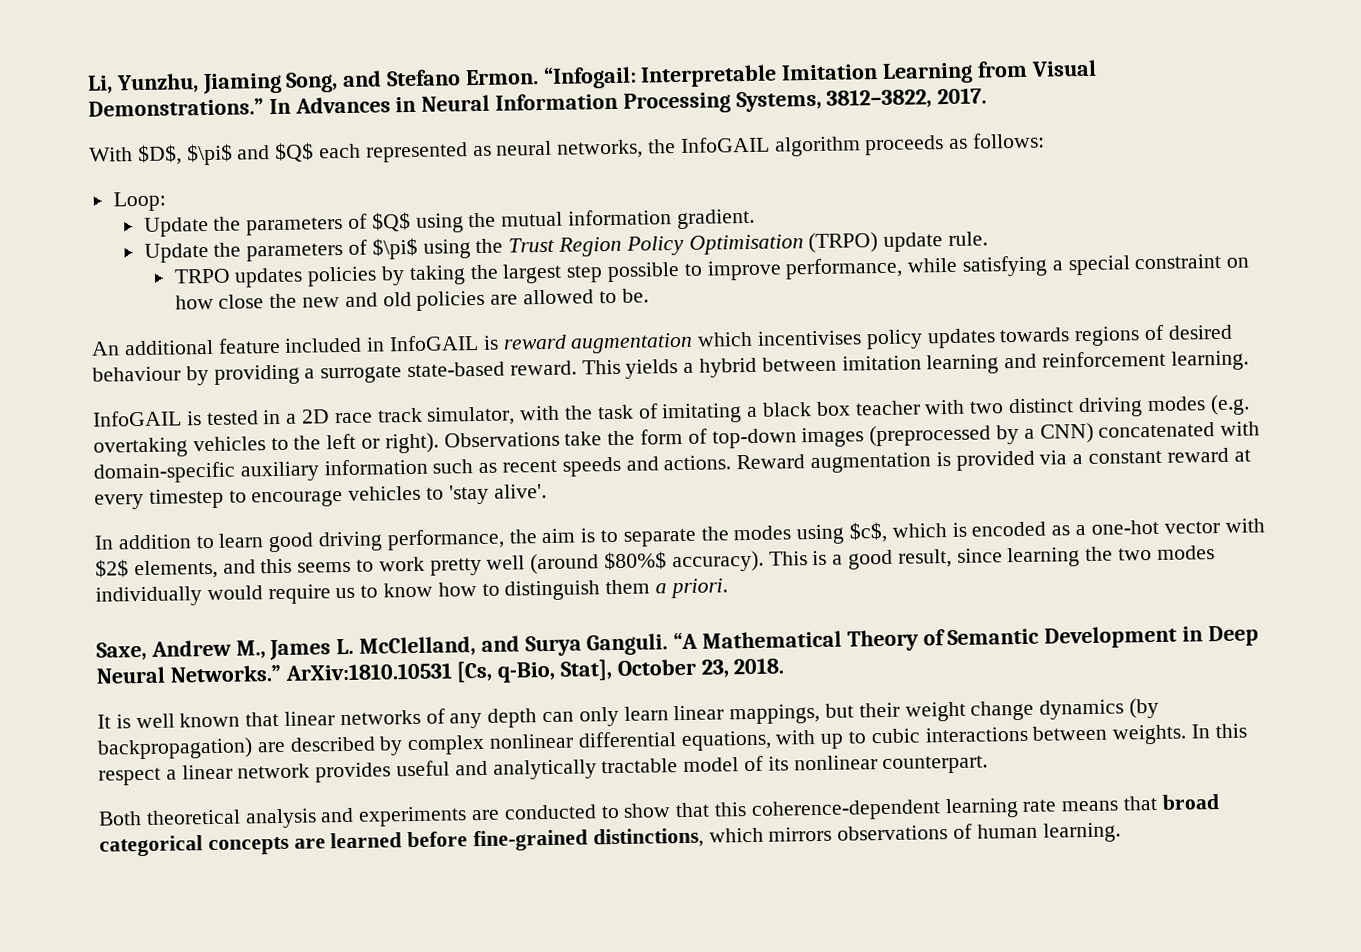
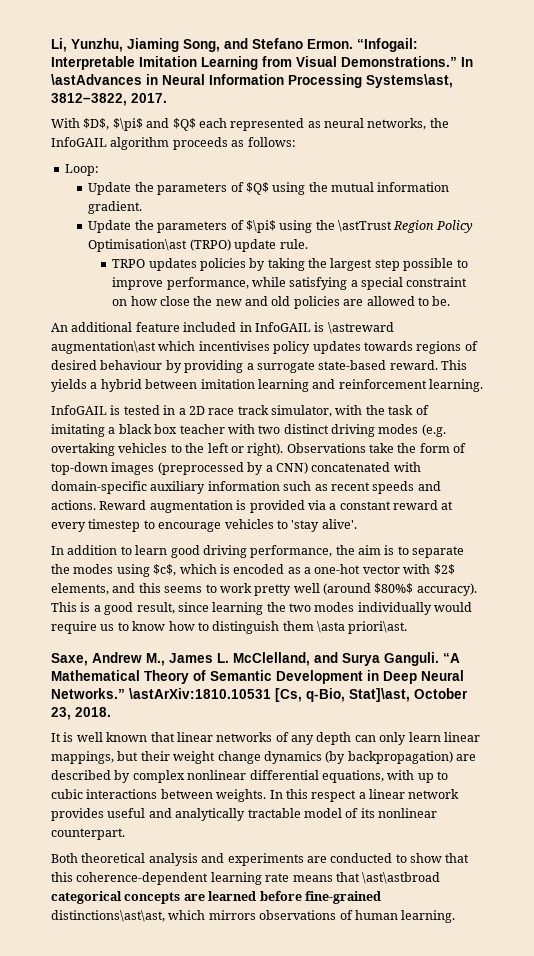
[294,96,391,114] Advances -> [51,74,142,85] \astAdvances
[735,90,822,113] Systems, -> [366,74,453,88] Systems\ast,
[508,237,556,253] Trust -> [338,220,393,232] \astTrust
[688,234,804,255] Optimisation -> [88,239,188,252] Optimisation\ast
[502,332,694,354] reward augmentation -> [327,322,394,334] [51,341,156,354] \astreward augmentation\ast
[655,578,728,599] a priori. -> [317,621,408,634] \asta priori\ast.
[284,662,452,681] ArXiv:1810.10531 -> [129,688,271,699] \astArXiv:1810.10531
[560,659,614,681] Stat], -> [349,688,410,702] Stat]\ast,
[1161,794,1219,810] broad -> [362,872,441,884] \ast\astbroad
[592,827,704,849] distinctions, -> [51,910,165,922] distinctions\ast\ast,

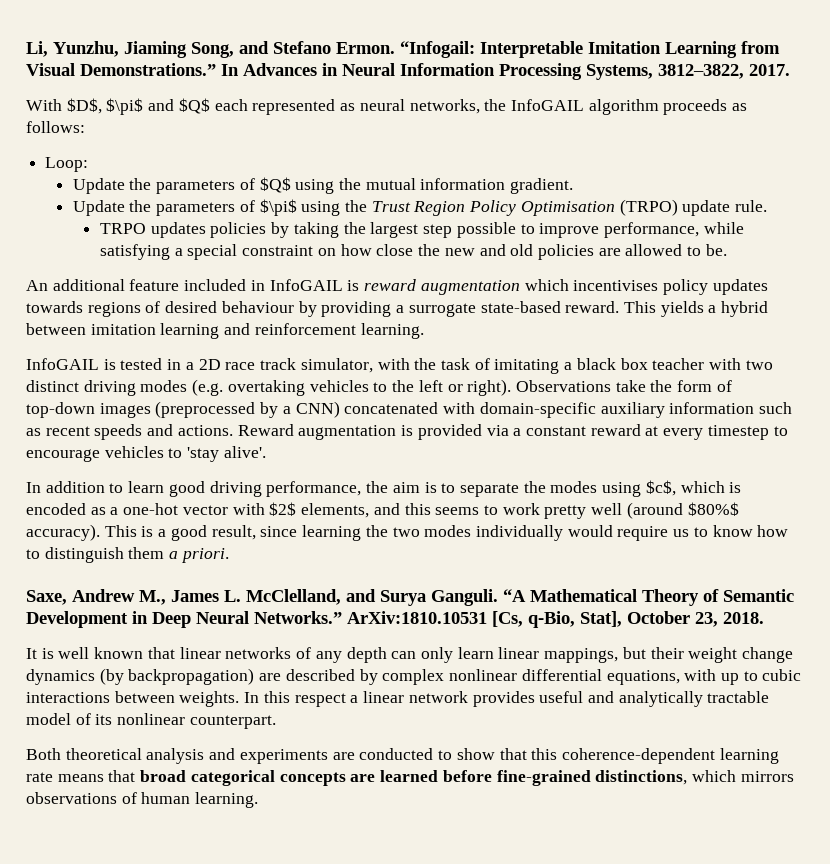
[51,74,142,85] \astAdvances -> [243,63,317,76] Advances
[366,74,453,88] Systems\ast, -> [586,64,653,80] Systems,
[338,220,393,232] \astTrust -> [371,201,411,212] Trust
[88,239,188,252] Optimisation\ast -> [520,201,615,216] Optimisation
[327,322,394,334] [51,341,156,354] \astreward augmentation\ast -> [364,279,520,295] reward augmentation
[317,621,408,634] \asta priori\ast. -> [169,548,229,563] a priori.
[129,688,271,699] \astArXiv:1810.10531 -> [347,611,487,624] ArXiv:1810.10531
[349,688,410,702] Stat]\ast, -> [580,611,622,627] Stat],
[362,872,441,884] \ast\astbroad -> [140,770,187,782] broad
[51,910,165,922] distinctions\ast\ast, -> [595,770,688,785] distinctions,

